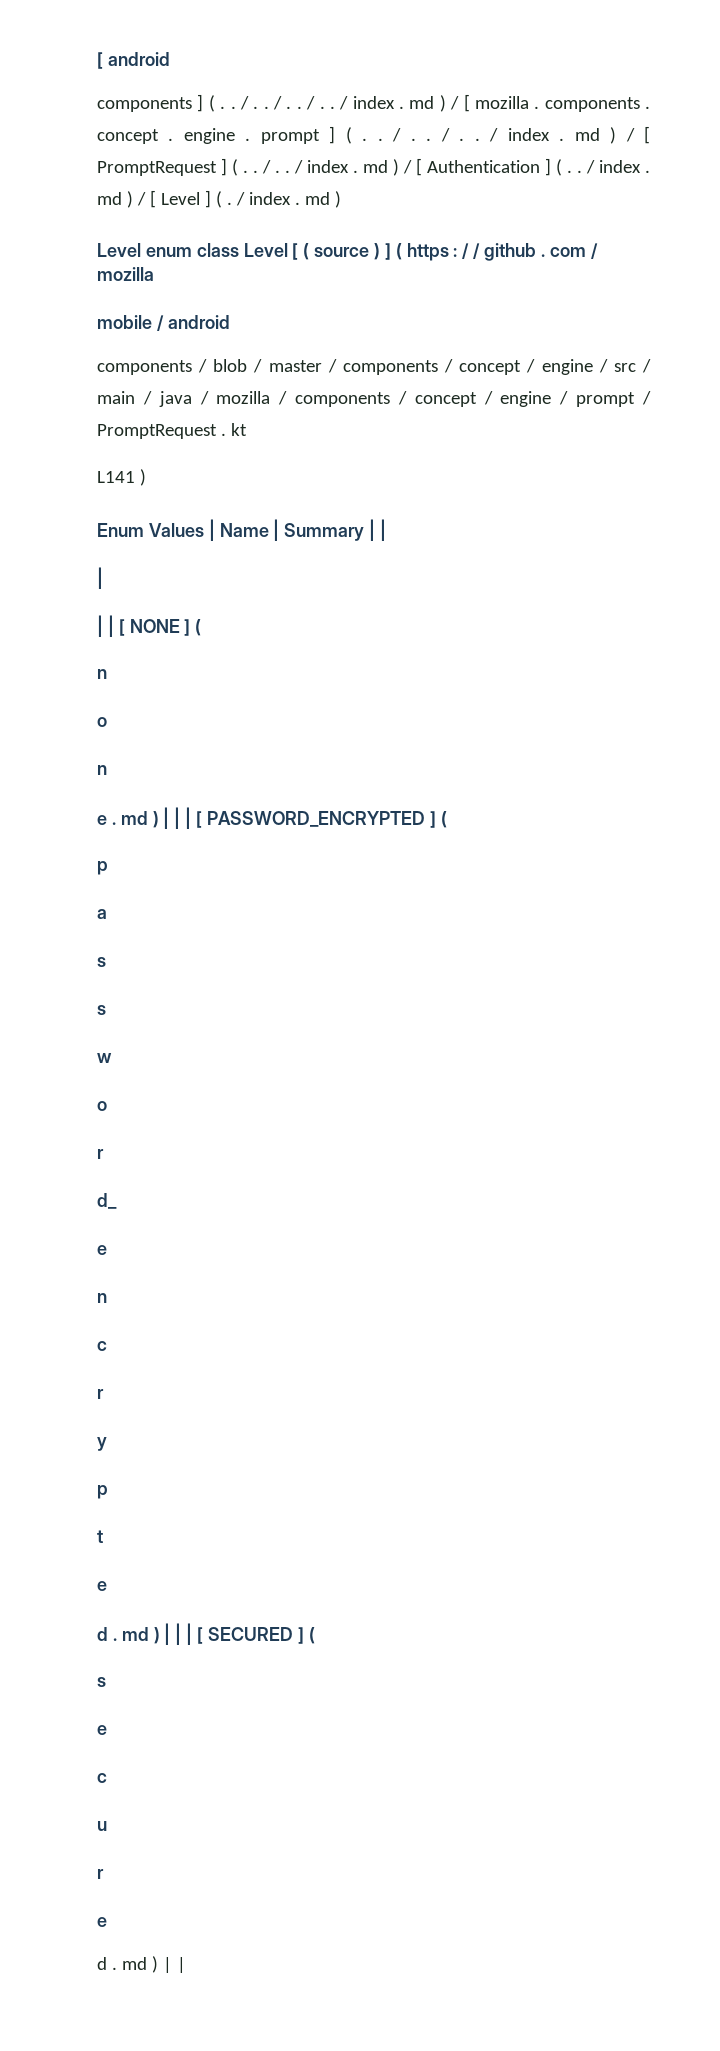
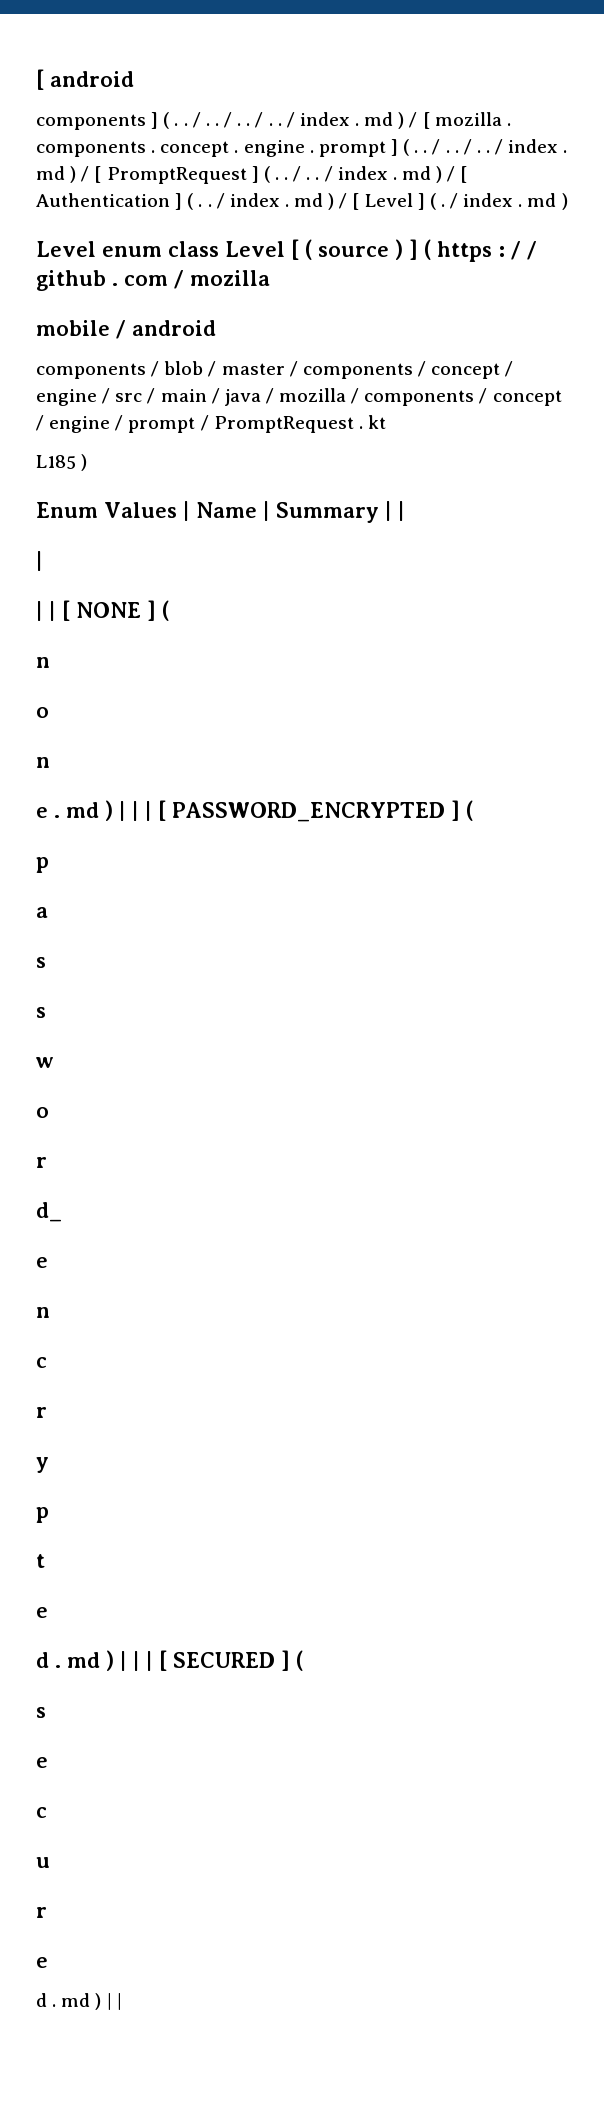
[97,471,135,483] L141 -> [36,455,76,469] L185

